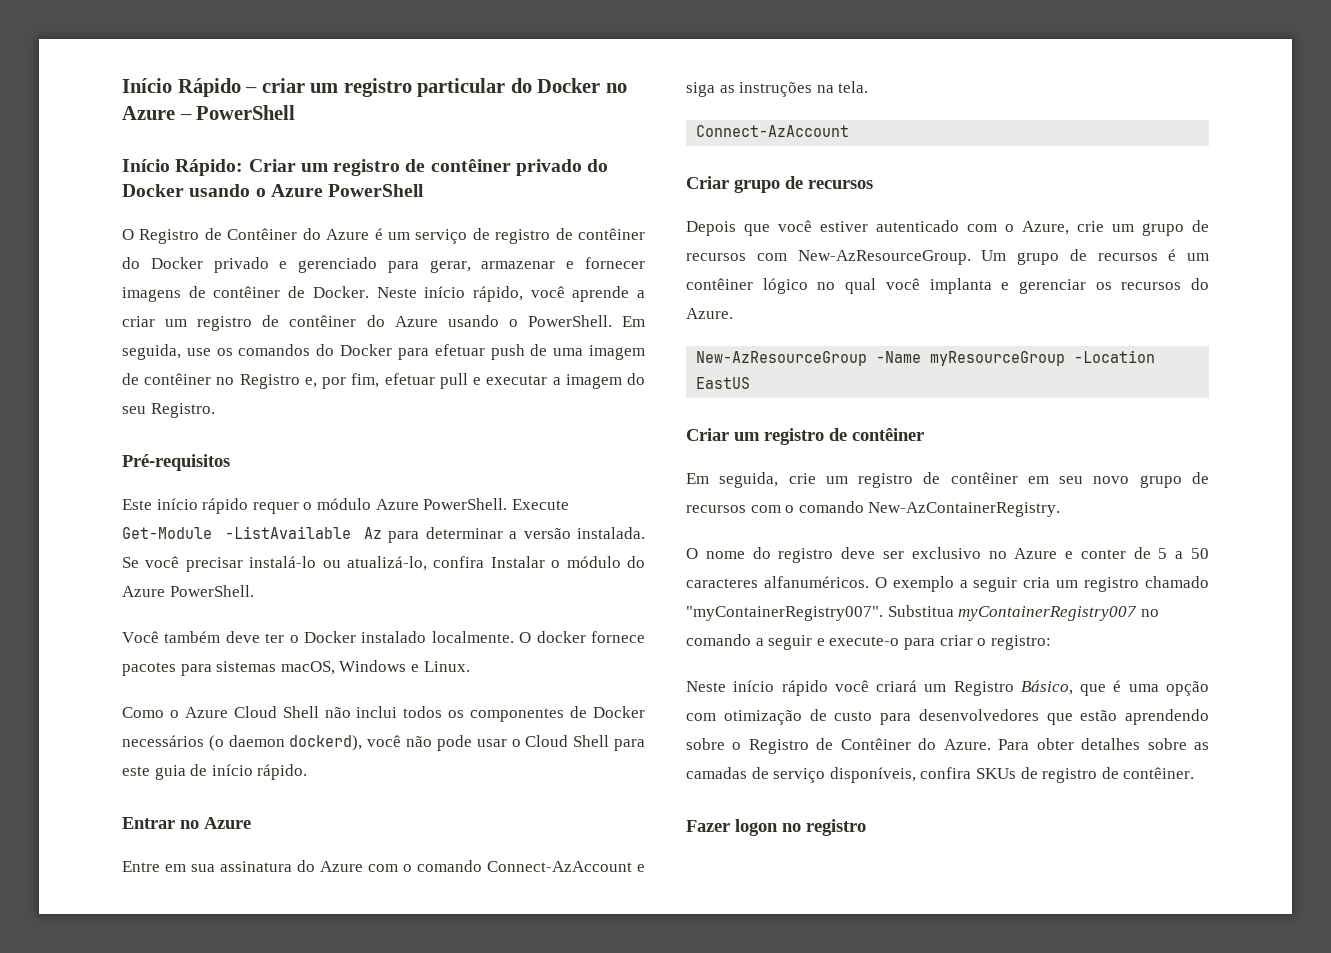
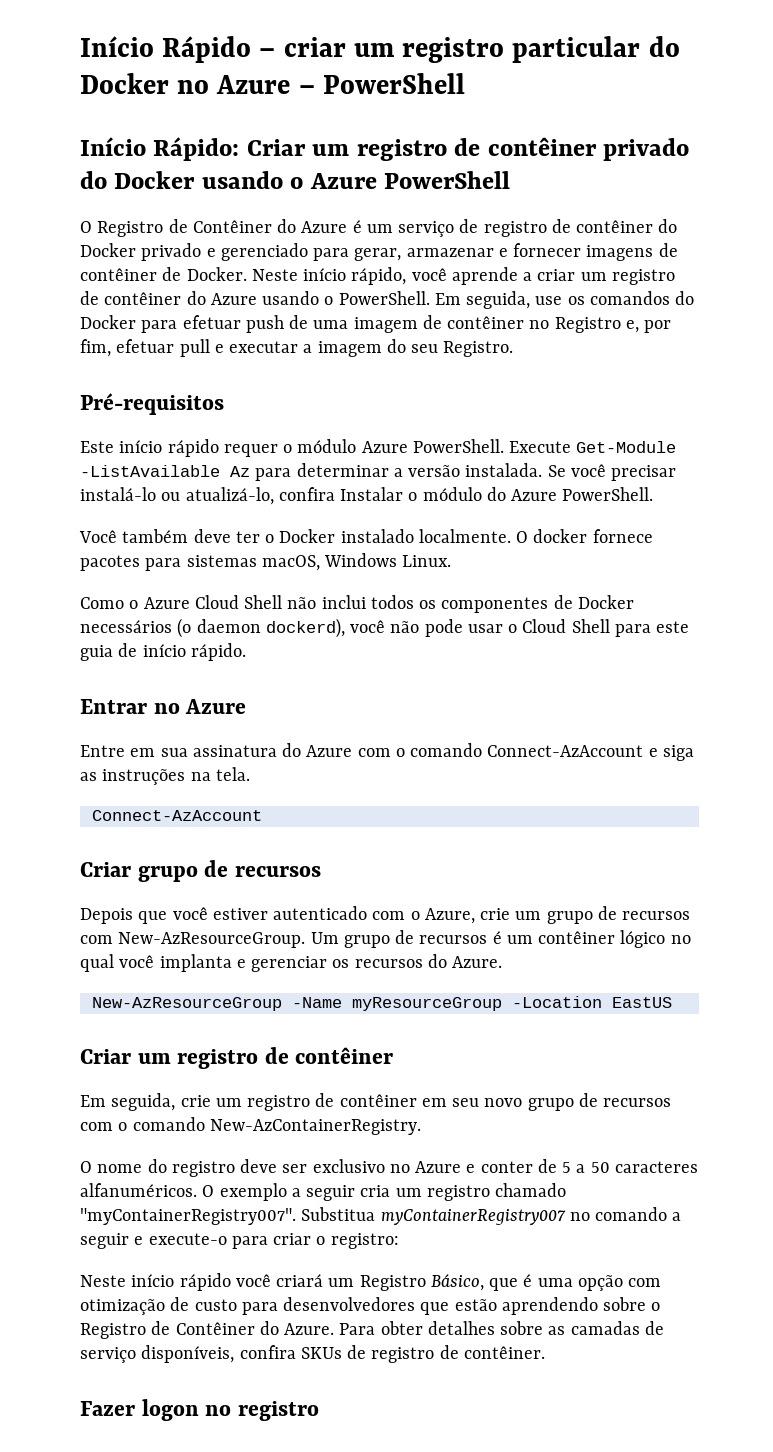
[410,664,419,672] e -> (398, 560) none

